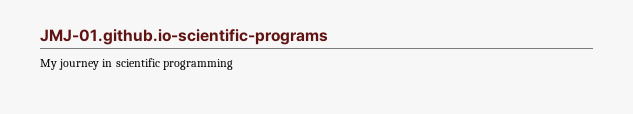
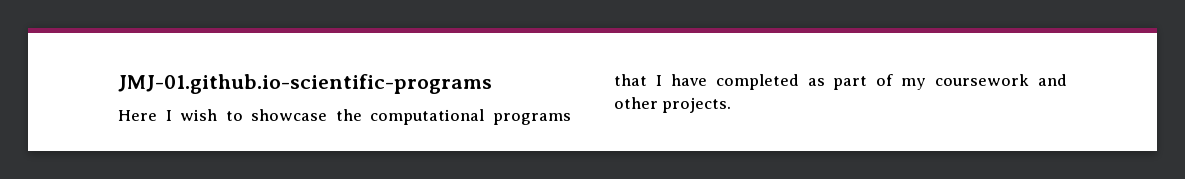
[40,58,233,70] My journey in scientific programming -> [118,109,571,125] [614,74,1067,90] [614,97,732,113] Here I wish to showcase the computational programs that I have completed as part of my coursework and other projects.

